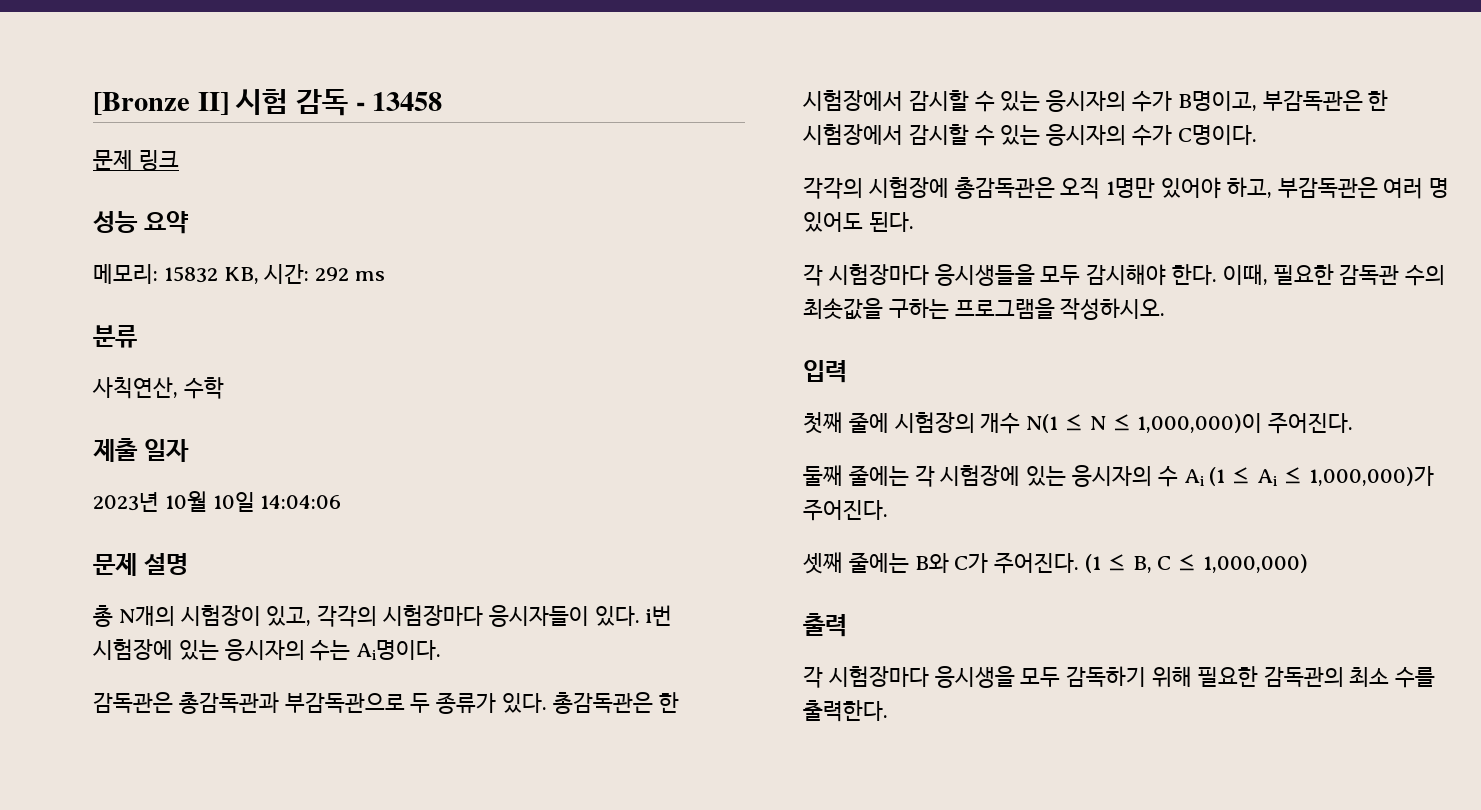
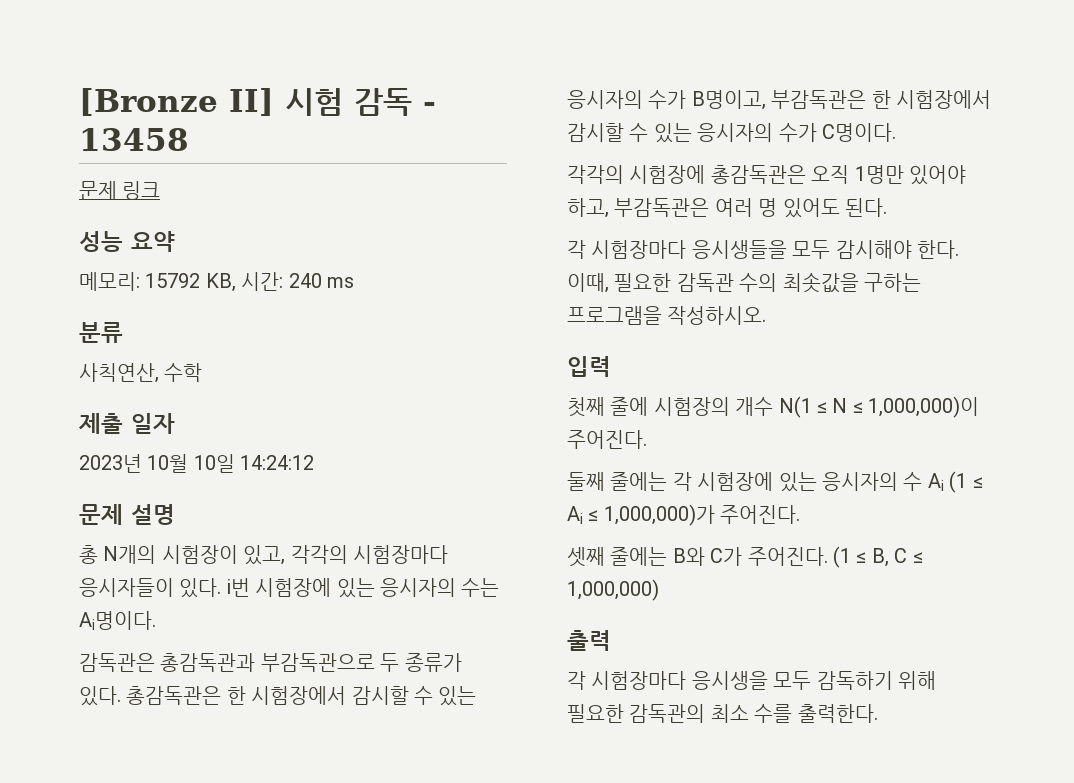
[163,266,218,283] 15832 -> [145,273,201,288] 15792
[315,267,350,281] 292 -> [288,273,322,288] 240
[260,495,342,509] 14:04:06 -> [240,455,315,470] 14:24:12

